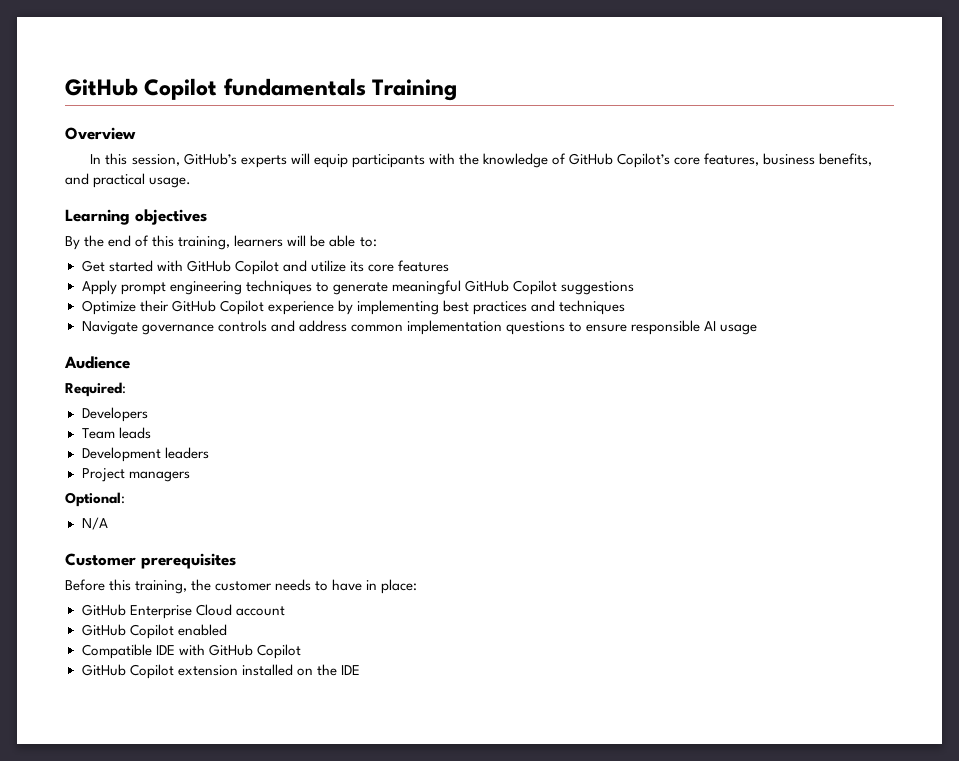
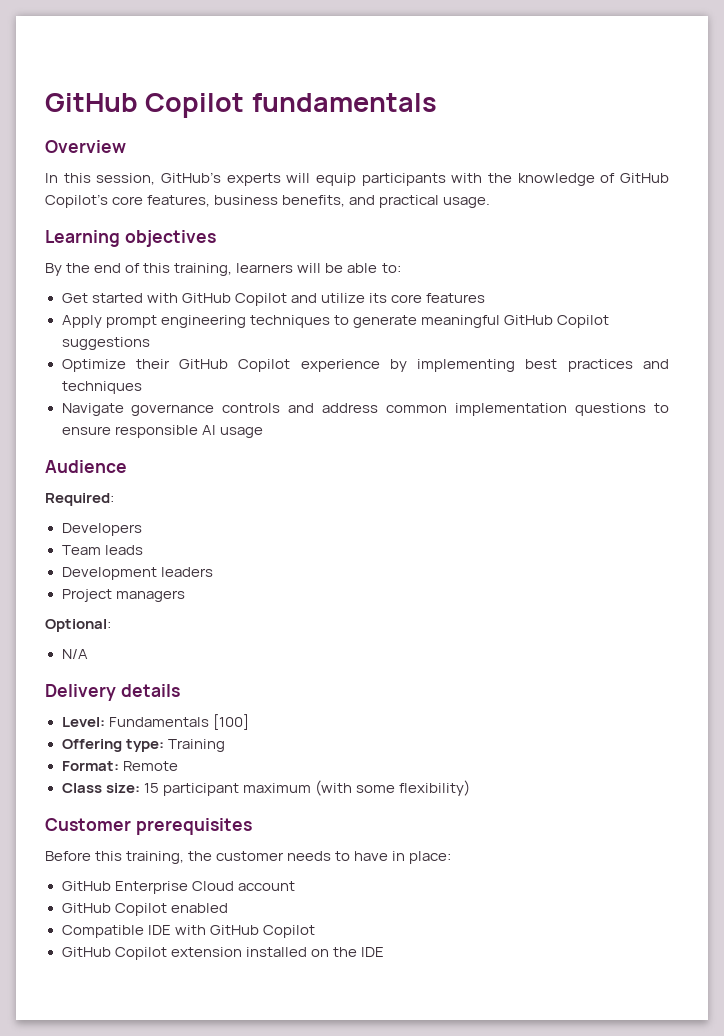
[372,79,458,101] Training -> (437, 102) none
(108, 523) none -> [45,684,180,701] [61,714,249,730] [61,739,225,752] [61,761,178,771] [61,780,470,796] // Delivery details // Level: Fundamentals [100] // Offering type: Training // Format: Remote // Class size: 15 participant maximum (with some flexibility)

